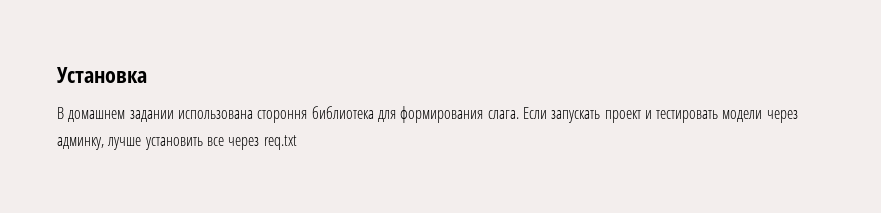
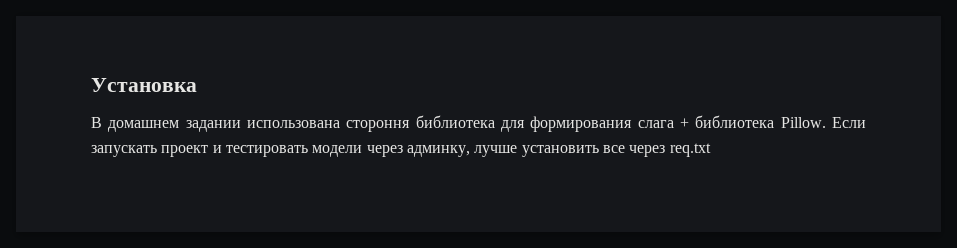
[487,110,519,119] слага. -> [637,115,826,128] слага + библиотека Pillow.

